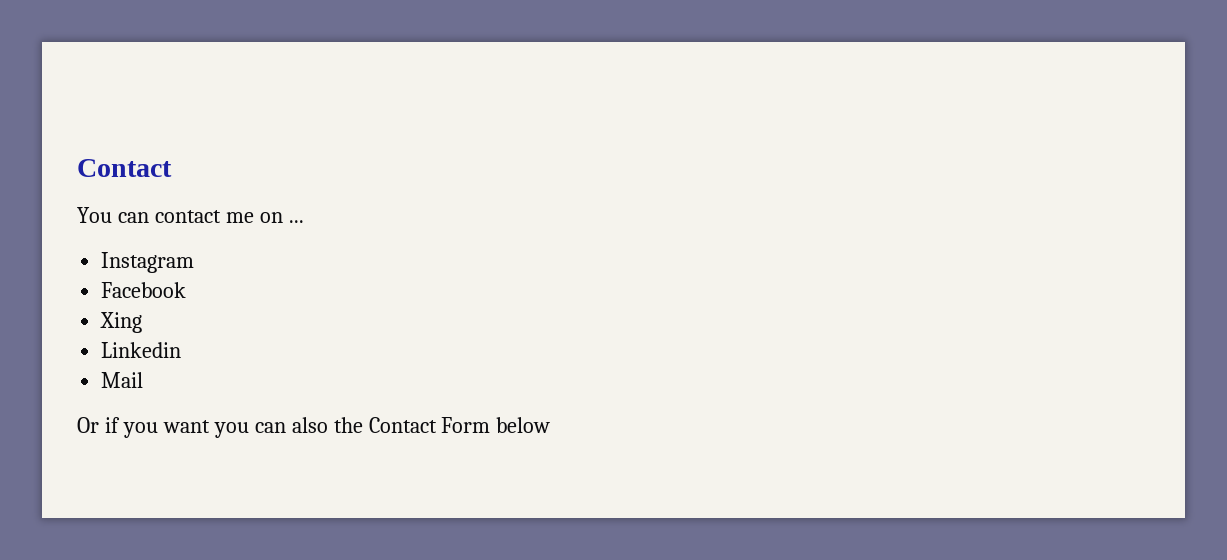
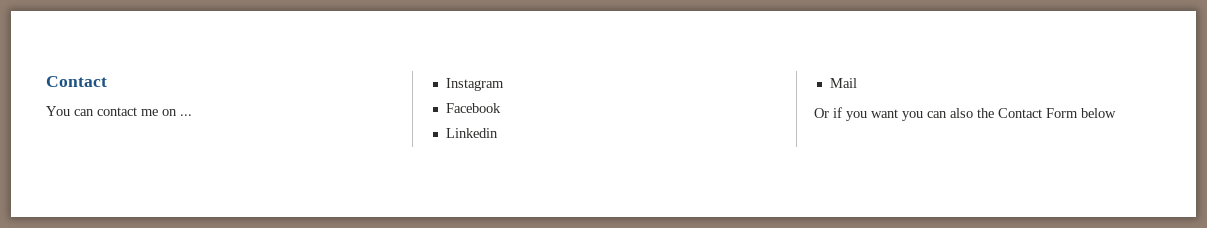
[100,312,143,333] // Xing -> (501, 108) none

